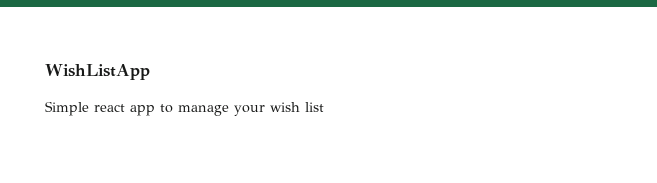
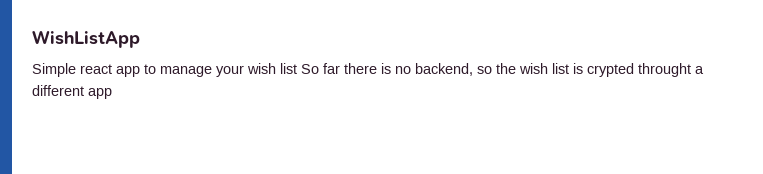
(324, 107) none -> [301,63,704,77] [32,85,112,99] So far there is no backend, so the wish list is crypted throught a different app

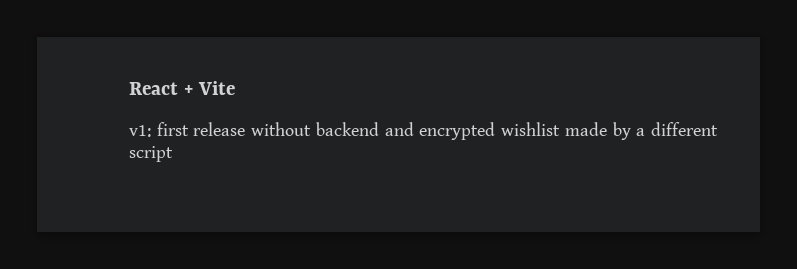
[32,30,140,48] [32,63,691,77] WishListApp // Simple react app to manage your wish list So far there is no backend, so the wish list is crypted throught -> [129,81,235,95] [129,122,631,140] React + Vite // v1: first release without backend and encrypted wishlist made by
[88,88,112,99] app -> [129,146,173,162] script

